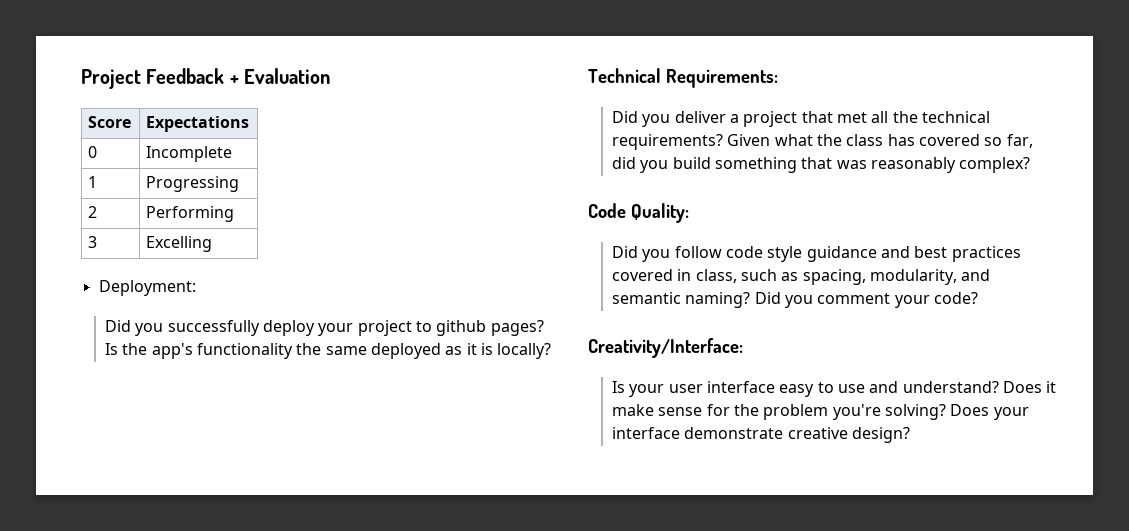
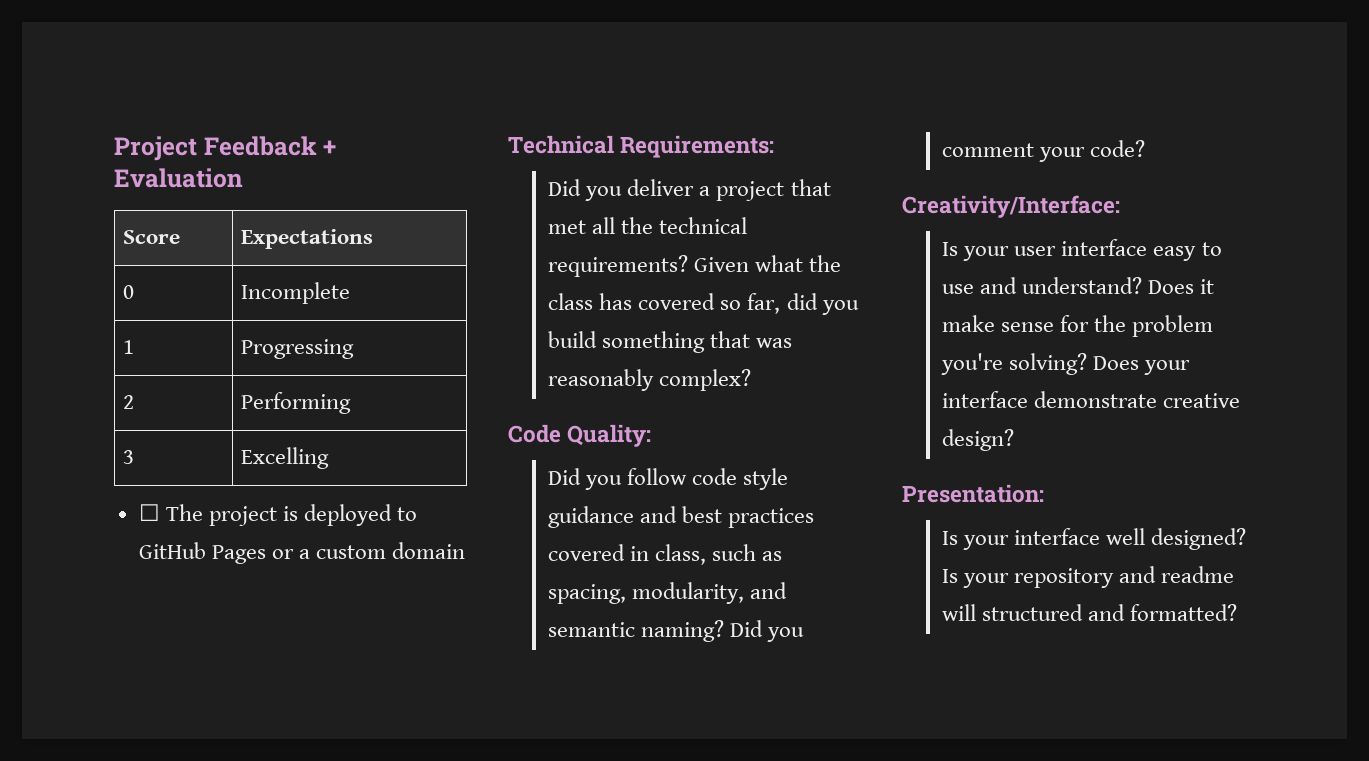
[98,280,196,296] [105,320,544,336] [105,343,552,359] Deployment: // Did you successfully deploy your project to github pages? Is the app's functionality the same deployed as it is locally? -> [138,504,418,526] [138,542,466,564] ☐ The project is deployed to GitHub Pages or a custom domain
(911, 435) none -> [902,484,1044,503] [942,528,1247,550] [942,566,1235,588] [942,604,1238,621] // Presentation: // Is your interface well designed? Is your repository and readme will structured and formatted?

